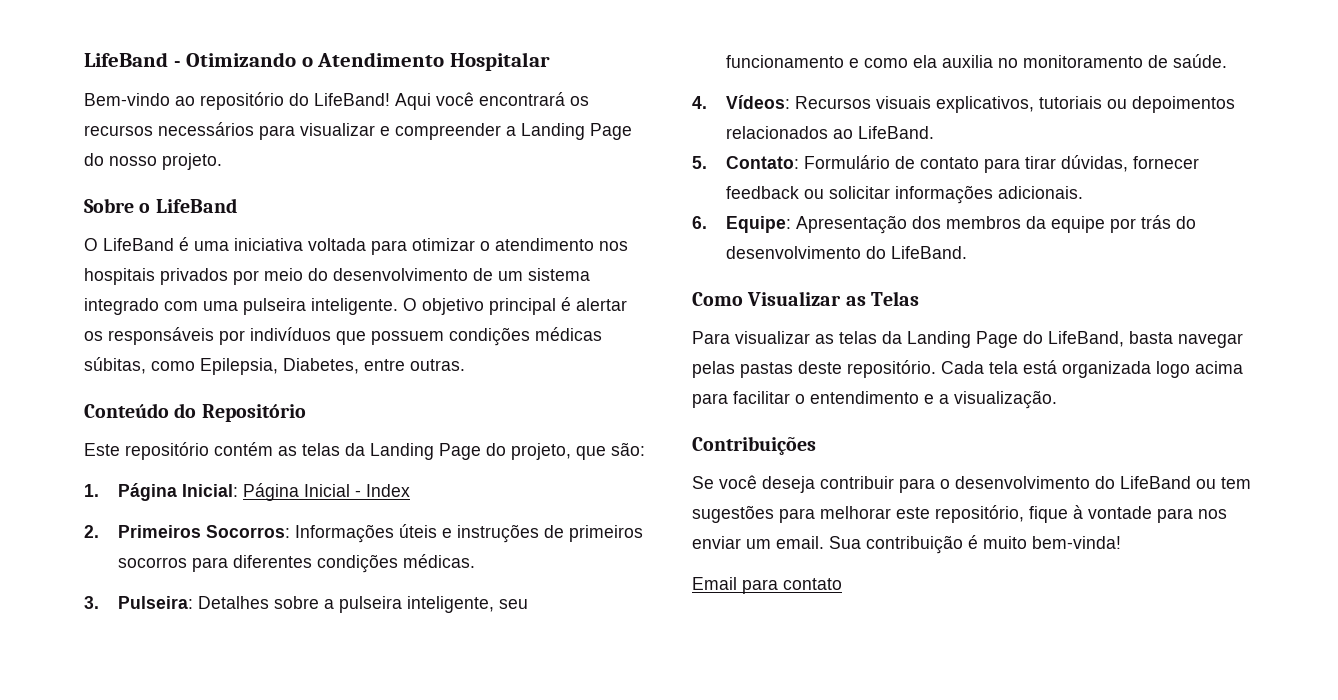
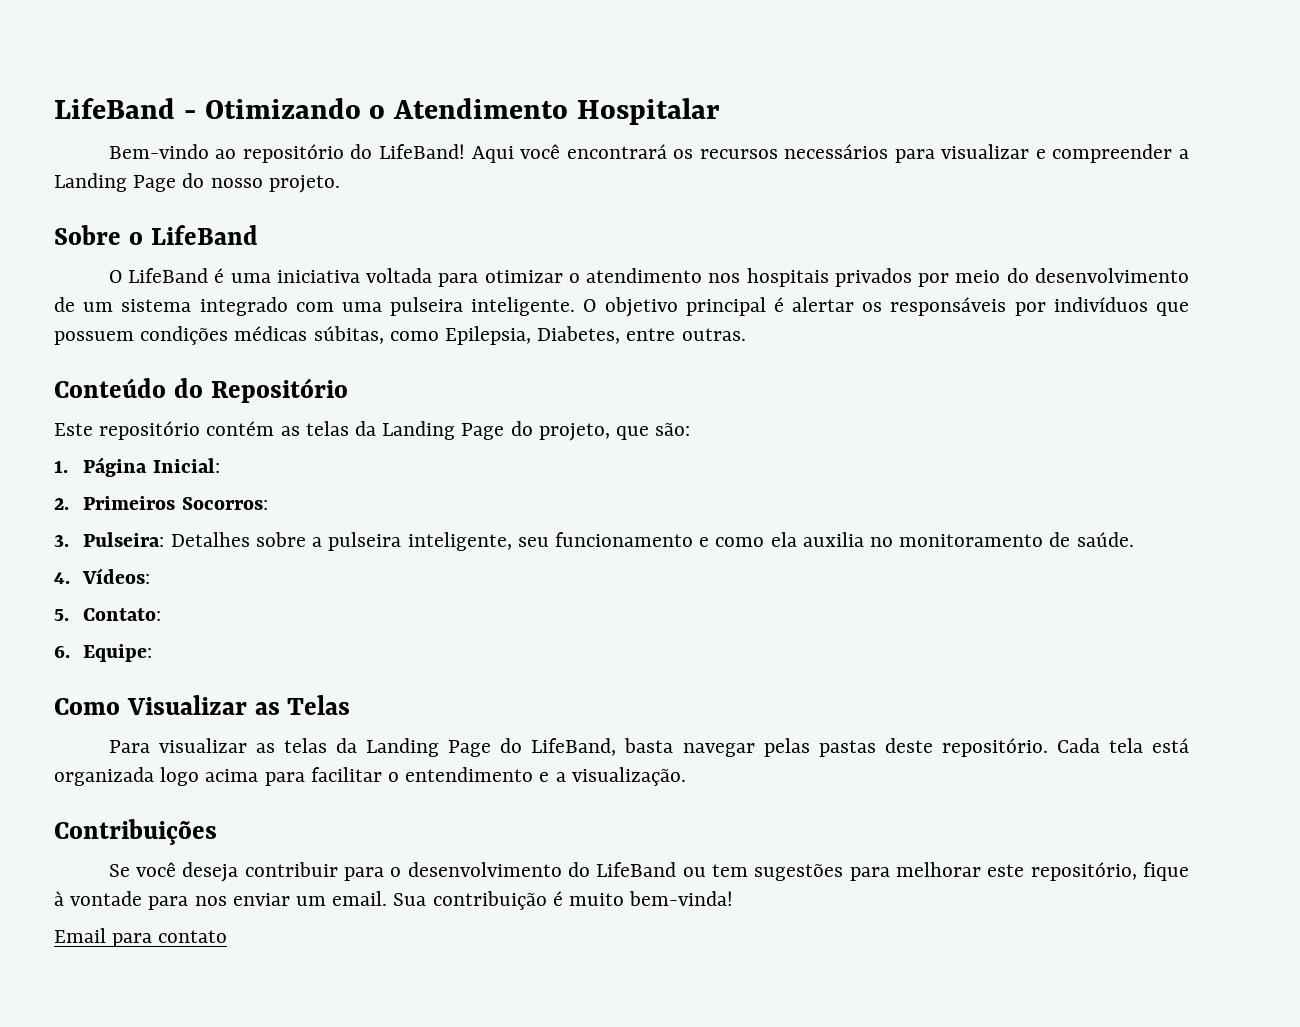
[243,483,411,501] Página Inicial - Index -> (220, 465) none
[295,524,644,543] [118,554,476,573] Informações úteis e instruções de primeiros socorros para diferentes condições médicas. -> (268, 503) none
[795,96,1236,113] [726,126,935,139] [692,155,1200,173] [726,185,1084,204] [692,215,1197,234] [726,246,968,259] Recursos visuais explicativos, tutoriais ou depoimentos relacionados ao LifeBand. // 5. Contato: Formulário de contato para tirar dúvidas, fornecer feedback ou solicitar informações adicionais. // 6. Equipe: Apresentação dos membros da equipe por trás do desenvolvimento do LifeBand. -> [54,608,162,621] [54,644,153,662] // 5. Contato: // 6. Equipe:

